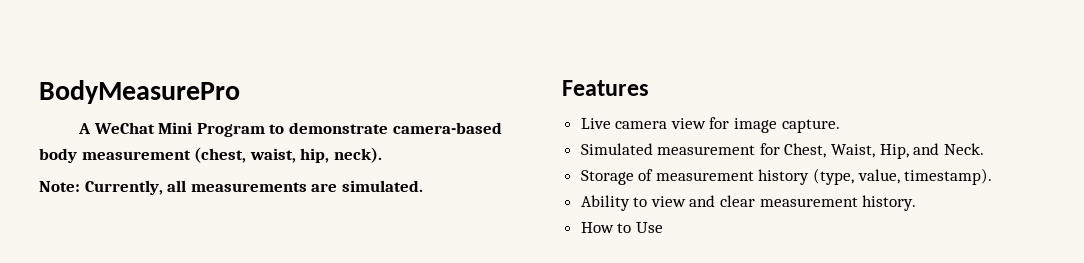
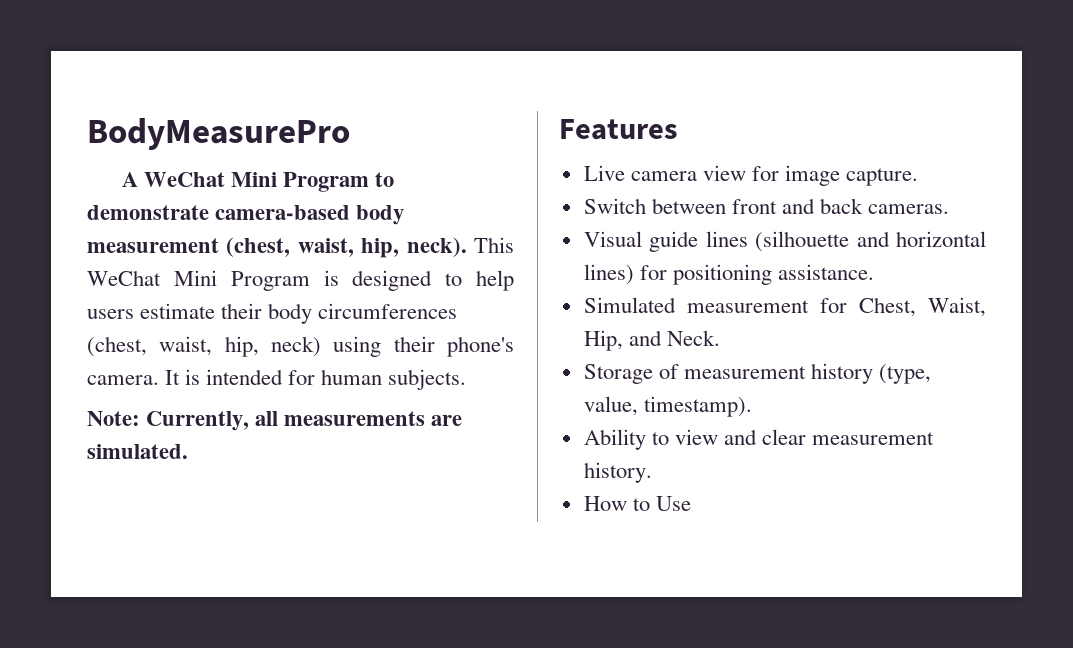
(382, 155) none -> [473,237,514,253] [87,270,514,291] [87,303,458,324] [87,336,514,357] [87,369,467,390] This WeChat Mini Program is designed to help users estimate their body circumferences (chest, waist, hip, neck) using their phone's camera. It is intended for human subjects.
(840, 126) none -> [583,198,950,214] [583,231,986,252] [583,264,874,285] // Switch between front and back cameras. // Visual guide lines (silhouette and horizontal lines) for positioning assistance.

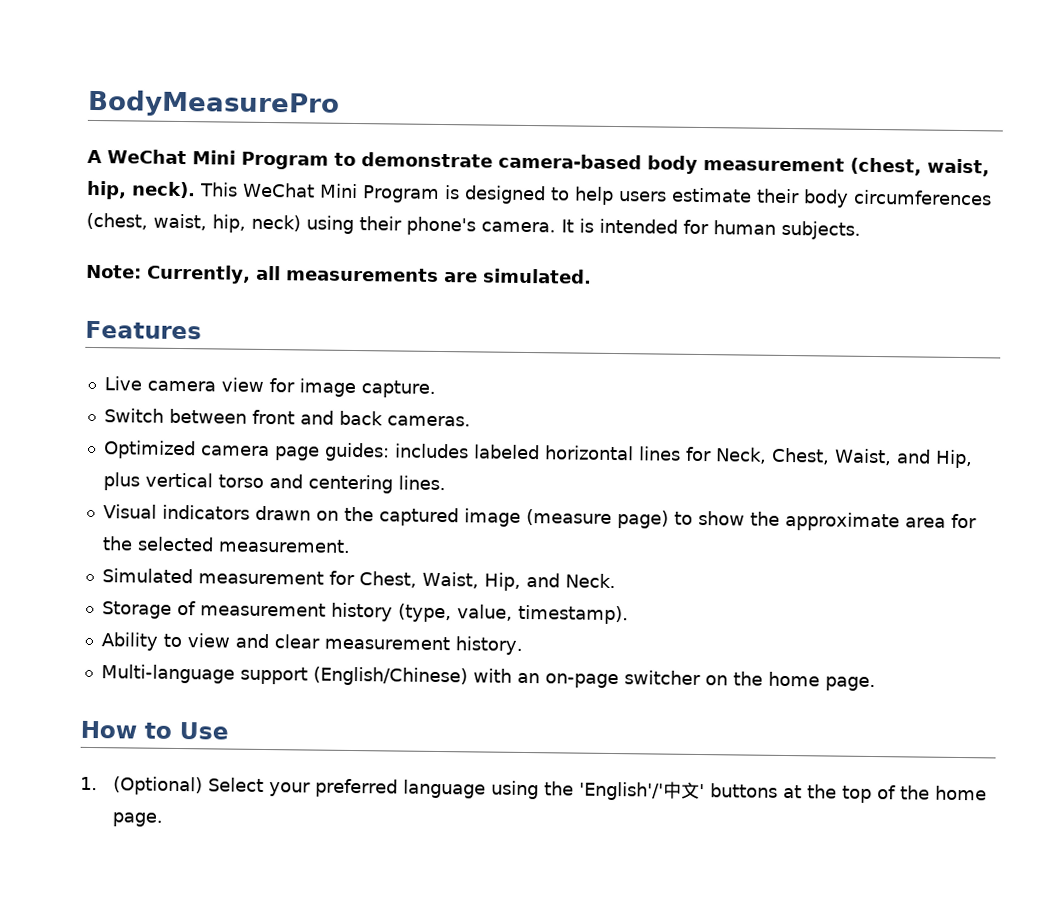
[583,231,986,252] [583,264,874,285] Visual guide lines (silhouette and horizontal lines) for positioning assistance. -> [102,440,973,469] [102,472,446,494] [102,504,977,532] [101,536,351,553] Optimized camera page guides: includes labeled horizontal lines for Neck, Chest, Waist, and Hip, plus vertical torso and centering lines. // Visual indicators drawn on the captured image (measure page) to show the approximate area for the selected measurement.
[583,496,691,511] How to Use -> [100,664,876,692] [80,720,229,740] [80,776,988,804] [112,812,164,827] Multi-language support (English/Chinese) with an on-page switcher on the home page. // How to Use // 1. (Optional) Select your preferred language using the 'English'/'中文' buttons at the top of the home page.

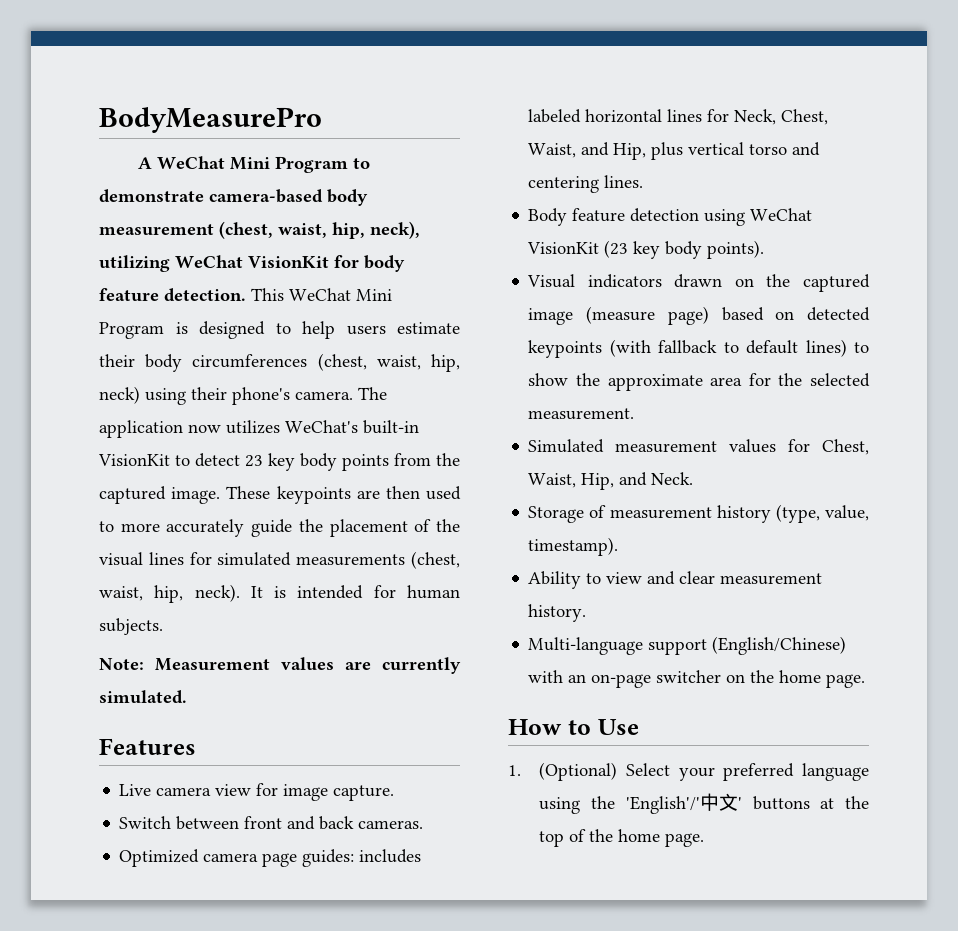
[132,181,196,199] neck). -> [370,221,420,239] [99,255,405,272] [99,288,246,302] neck), utilizing WeChat VisionKit for body feature detection.
(556, 227) none -> [358,387,387,400] [99,420,419,438] [98,453,460,471] [99,486,462,504] [99,519,461,537] [99,551,460,569] [99,584,240,603] The application now utilizes WeChat's built-in VisionKit to detect 23 key body points from the captured image. These keypoints are then used to more accurately guide the placement of the visual lines for simulated measurements (chest, waist, hip, neck).
[147,264,478,284] Currently, all measurements are -> [155,657,461,674] Measurement values are currently
(446, 483) none -> [528,208,813,226] [527,240,765,259] // Body feature detection using WeChat VisionKit (23 key body points).
(669, 519) none -> [721,307,870,321] [528,339,847,358] based on detected keypoints (with fallback to default lines)
(324, 577) none -> [729,439,777,453] values

